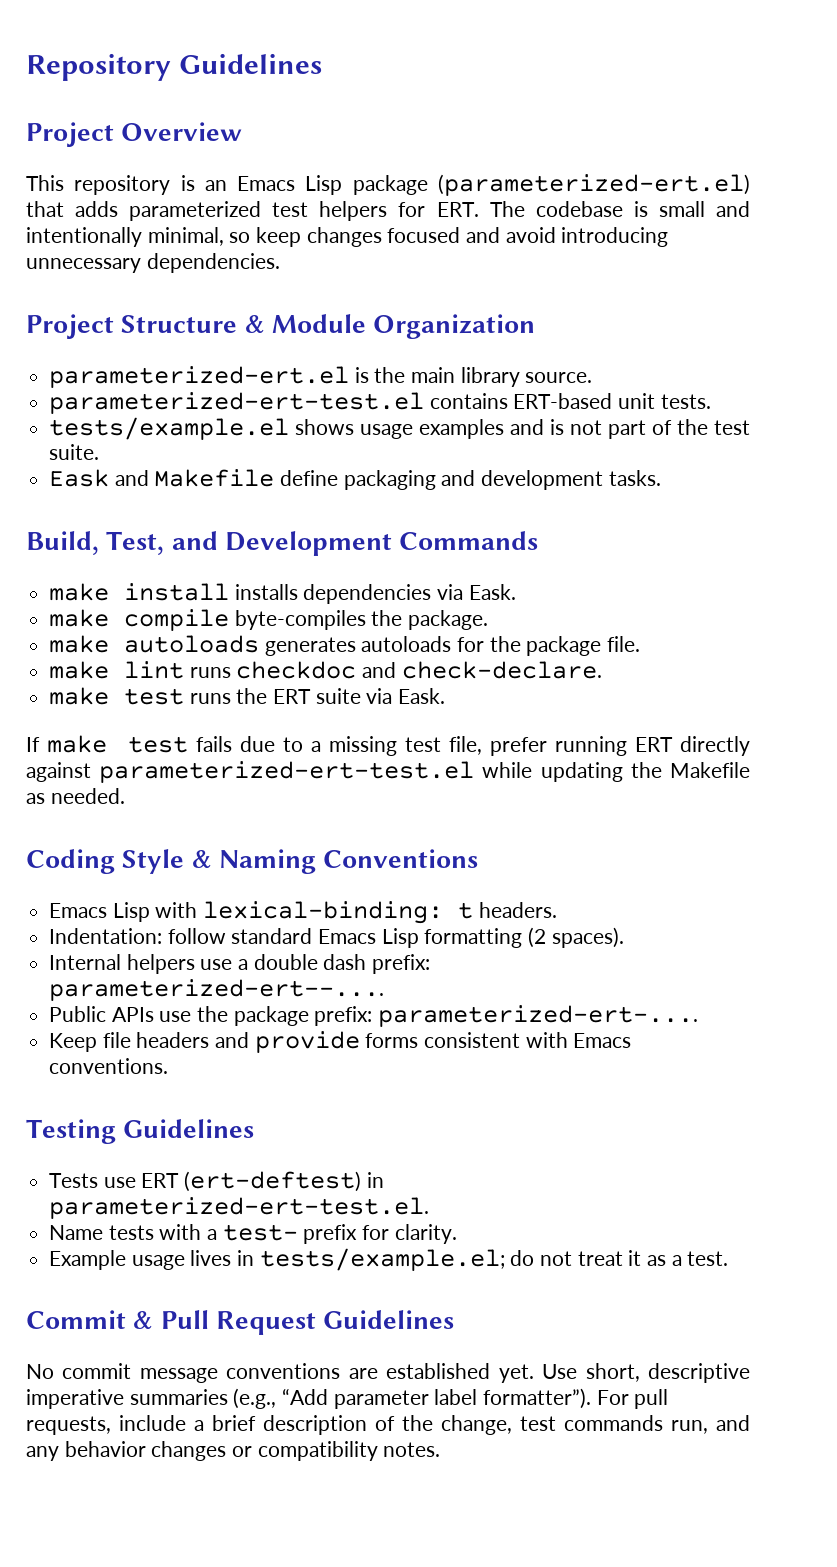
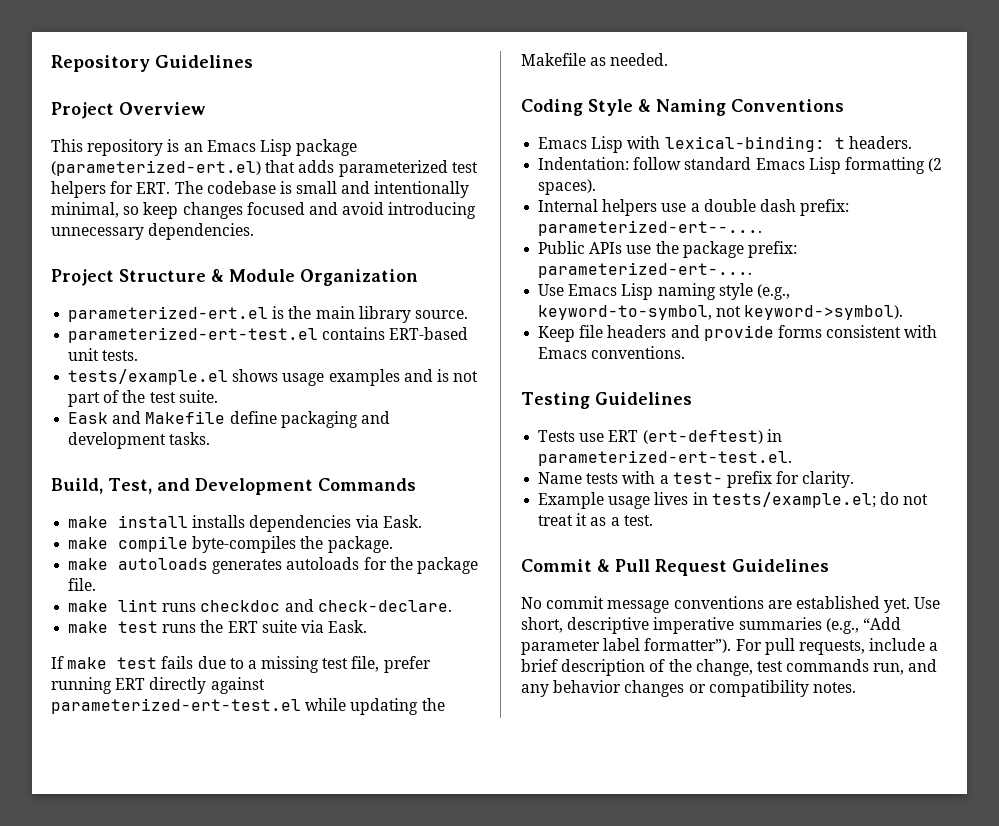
(699, 1016) none -> [538,283,790,300] [538,305,904,320] // Use Emacs Lisp naming style (e.g., keyword-to-symbol, not keyword->symbol).

